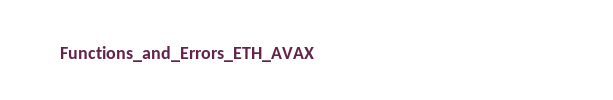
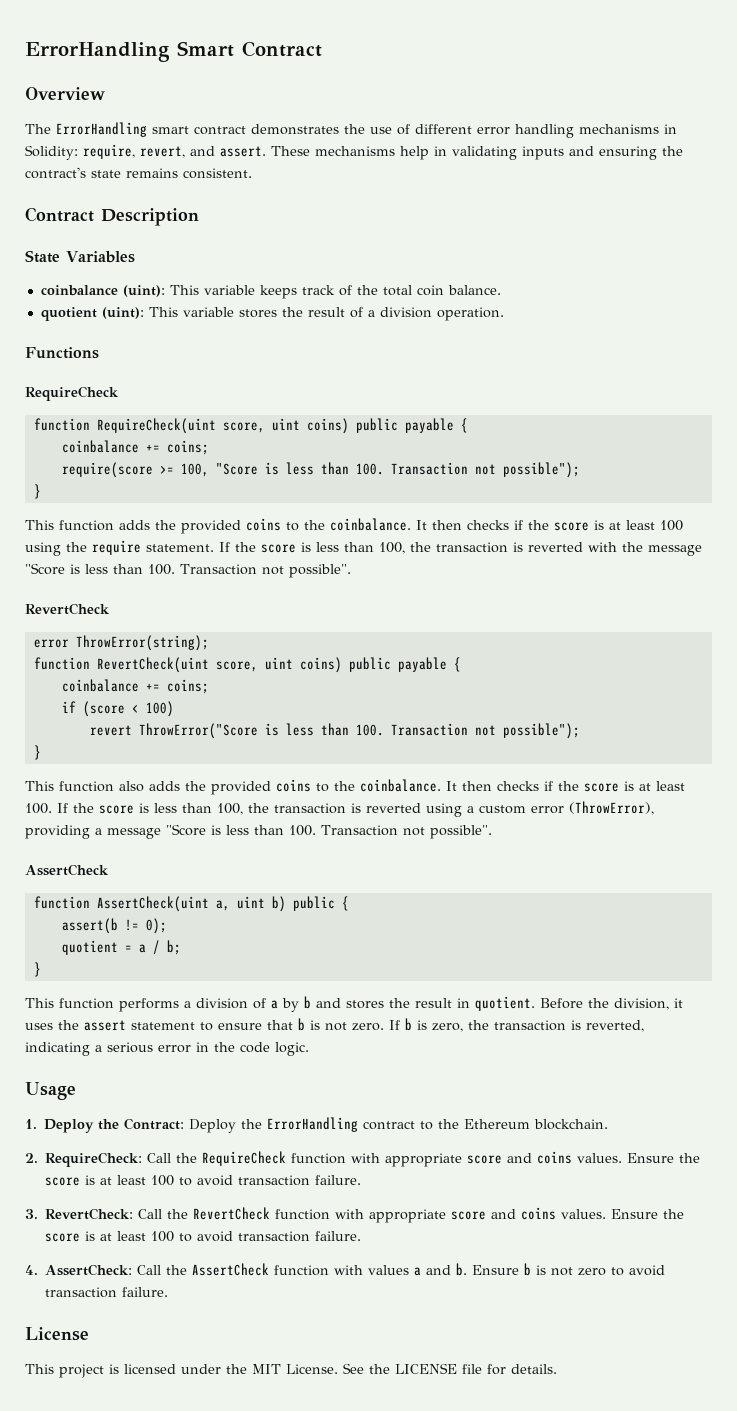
[60,46,314,62] Functions_and_Errors_ETH_AVAX -> [25,41,322,62] [25,87,105,100] [25,122,677,138] [25,144,683,160] [25,167,252,179] [25,207,199,226] [25,250,135,263] [40,285,501,299] [40,307,504,321] [25,347,99,359] [25,386,119,401] [33,418,468,434] [61,440,209,455] [61,462,580,478] [33,484,41,499] [25,518,683,534] [25,540,702,556] [25,563,351,578] [25,603,110,615] [33,635,209,651] [33,657,461,673] [61,679,209,694] [61,701,174,717] [89,723,580,739] [33,745,41,760] [25,779,685,795] [25,801,654,817] [25,824,492,839] [25,864,109,876] [33,896,349,912] [61,918,167,934] [61,940,181,955] [33,962,41,977] [25,996,683,1012] [25,1018,644,1032] [25,1042,309,1056] [25,1082,76,1100] [25,1117,609,1133] [25,1151,701,1167] [45,1175,362,1186] [25,1207,685,1223] [45,1231,362,1242] [25,1263,666,1276] [45,1287,169,1298] [25,1327,89,1341] [25,1363,557,1378] ErrorHandling Smart Contract // Overview // The ErrorHandling smart contract demonstrates the use of different error handling mechanisms in Solidity: require, revert, and assert. These mechanisms help in validating inputs and ensuring the contract's state remains consistent. // Contract Description // State Variables // coinbalance (uint): This variable keeps track of the total coin balance. // quotient (uint): This variable stores the result of a division operation. // Functions // RequireCheck // function RequireCheck(uint score, uint coins) public payable { // coinbalance += coins; // require(score >= 100, "Score is less than 100. Transaction not possible"); // } // This function adds the provided coins to the coinbalance. It then checks if the score is at least 100 using the require statement. If the score is less than 100, the transaction is reverted with the message "Score is less than 100. Transaction not possible". // RevertCheck // error ThrowError(string); // function RevertCheck(uint score, uint coins) public payable { // coinbalance += coins; // if (score < 100) // revert ThrowError("Score is less than 100. Transaction not possible"); // } // This function also adds the provided coins to the coinbalance. It then checks if the score is at least 100. If the score is less than 100, the transaction is reverted using a custom error (ThrowError), providing a message "Score is less than 100. Transaction not possible". // AssertCheck // function AssertCheck(uint a, uint b) public { // assert(b != 0); // quotient = a / b; // } // This function performs a division of a by b and stores the result in quotient. Before the division, it uses the assert statement to ensure that b is not zero. If b is zero, the transaction is reverted, indicating a serious error in the code logic. // Usage // 1. Deploy the Contract: Deploy the ErrorHandling contract to the Ethereum blockchain. // 2. RequireCheck: Call the RequireCheck function with appropriate score and coins values. Ensure the score is at least 100 to avoid transaction failure. // 3. RevertCheck: Call the RevertCheck function with appropriate score and coins values. Ensure the score is at least 100 to avoid transaction failure. // 4. AssertCheck: Call the AssertCheck function with values a and b. Ensure b is not zero to avoid transaction failure. // License // This project is licensed under the MIT License. See the LICENSE file for details.

